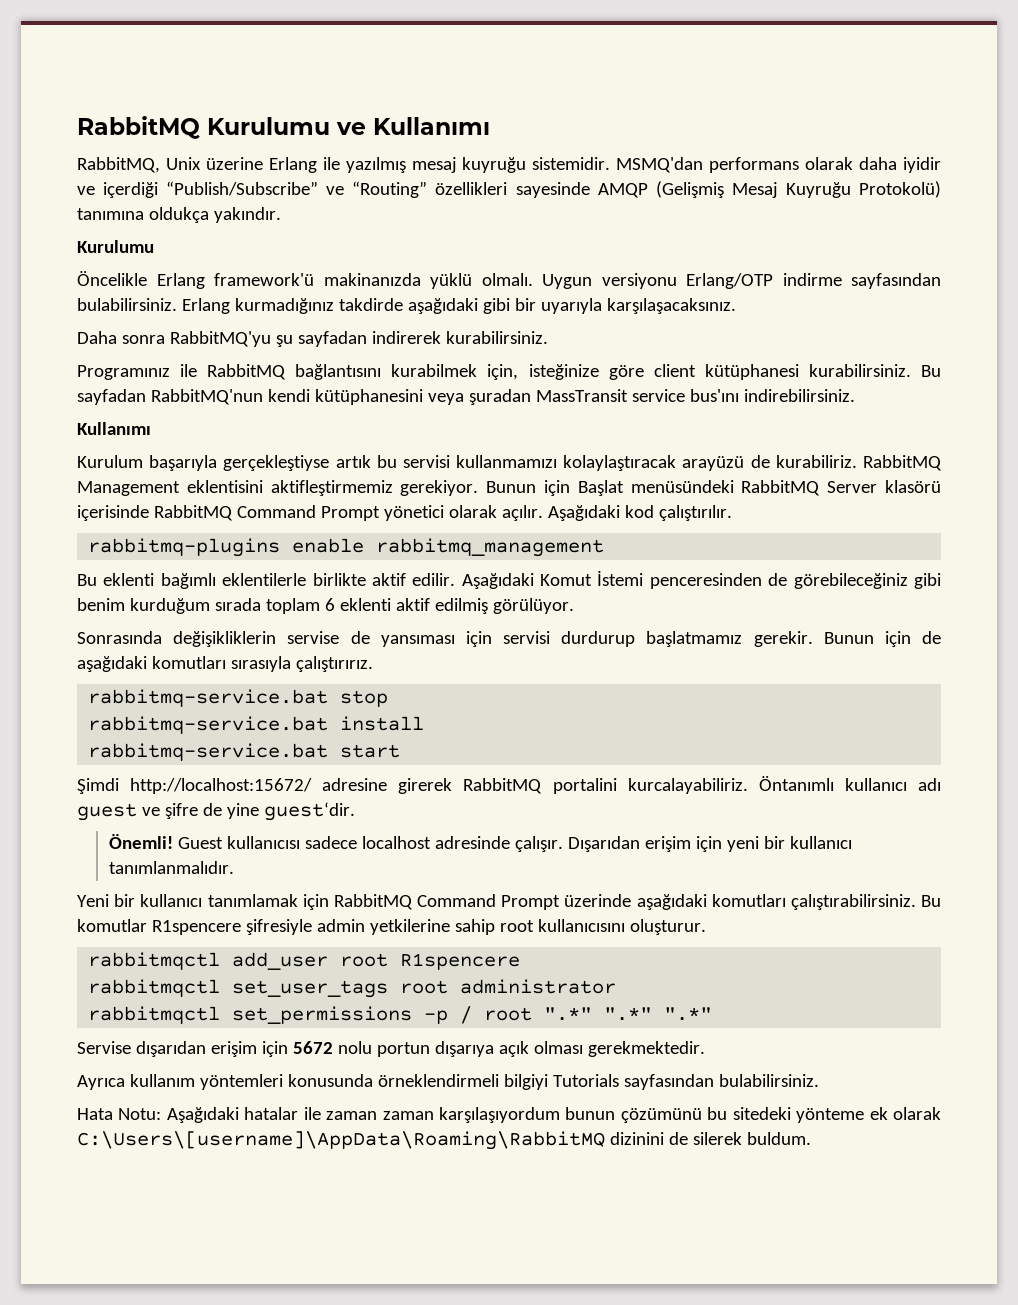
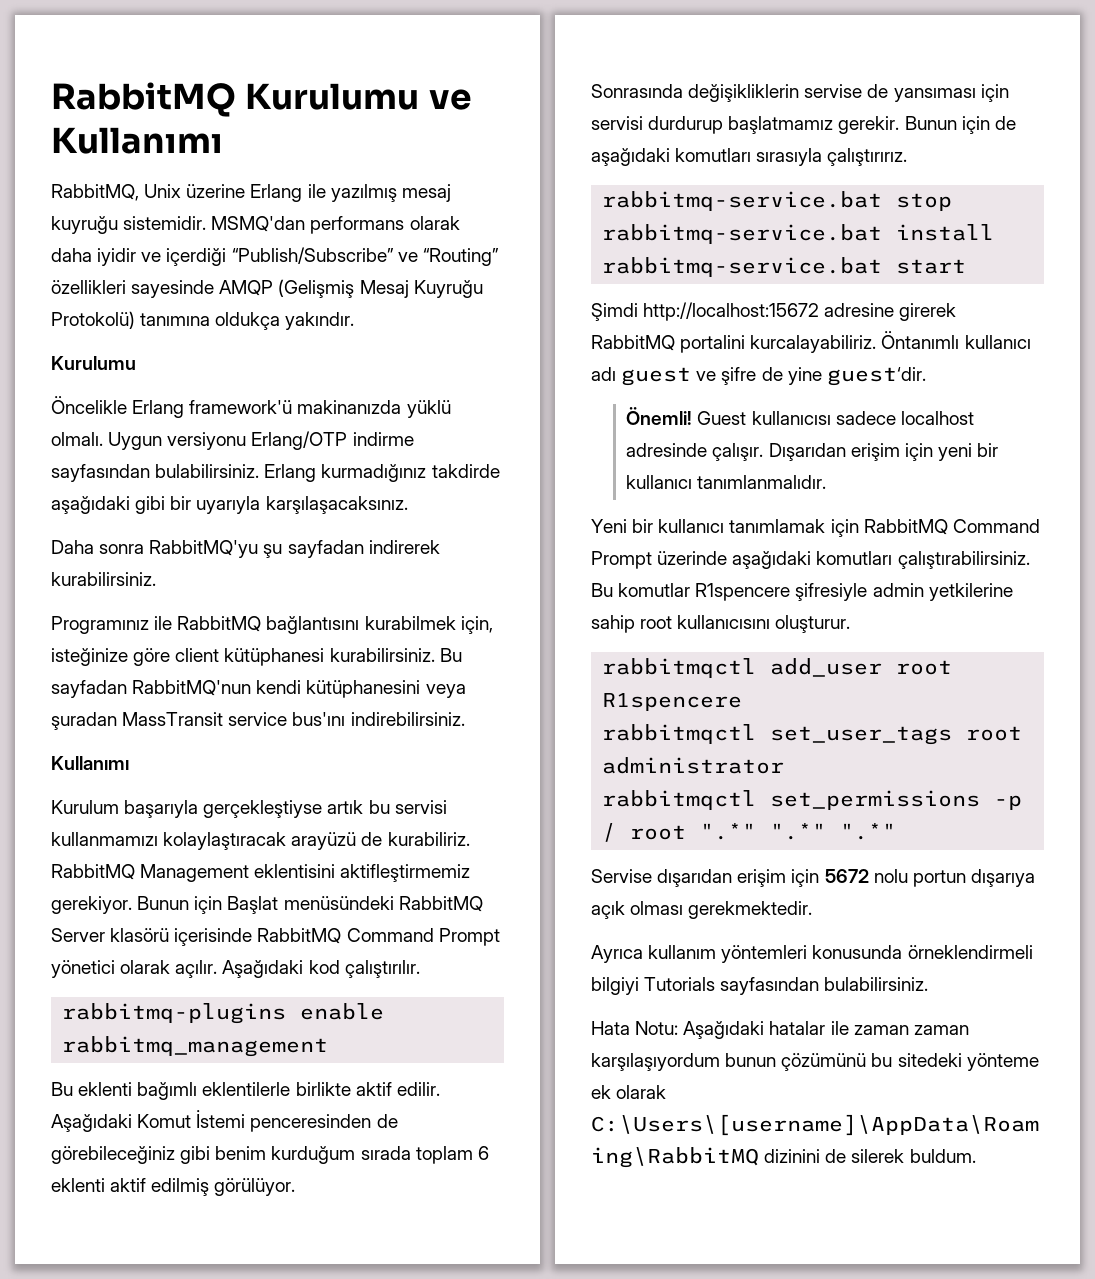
[130,778,313,794] http://localhost:15672/ -> [643,302,820,321] http://localhost:15672

